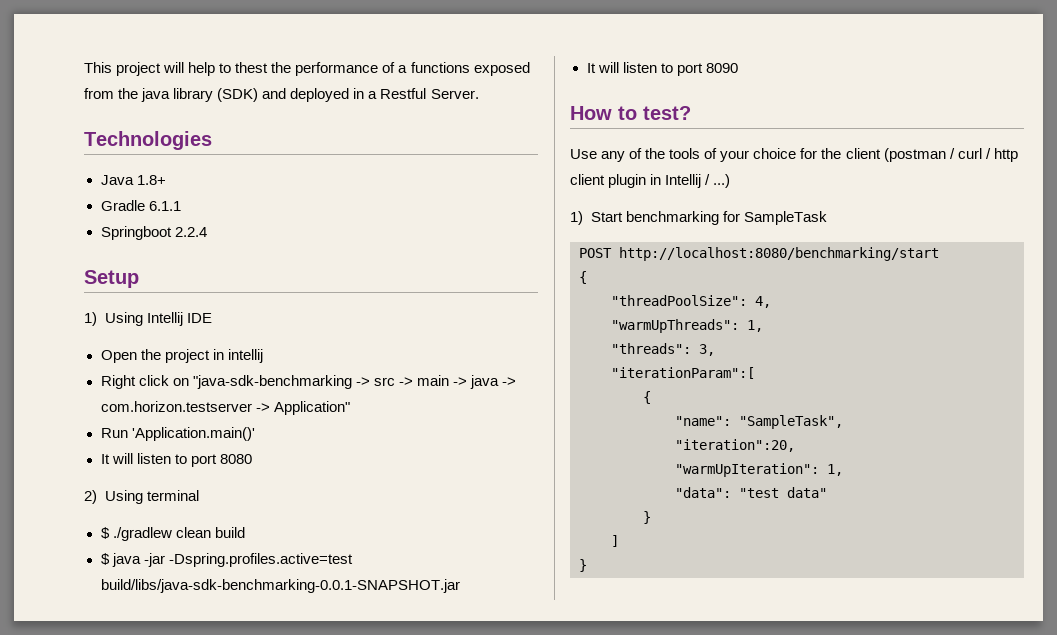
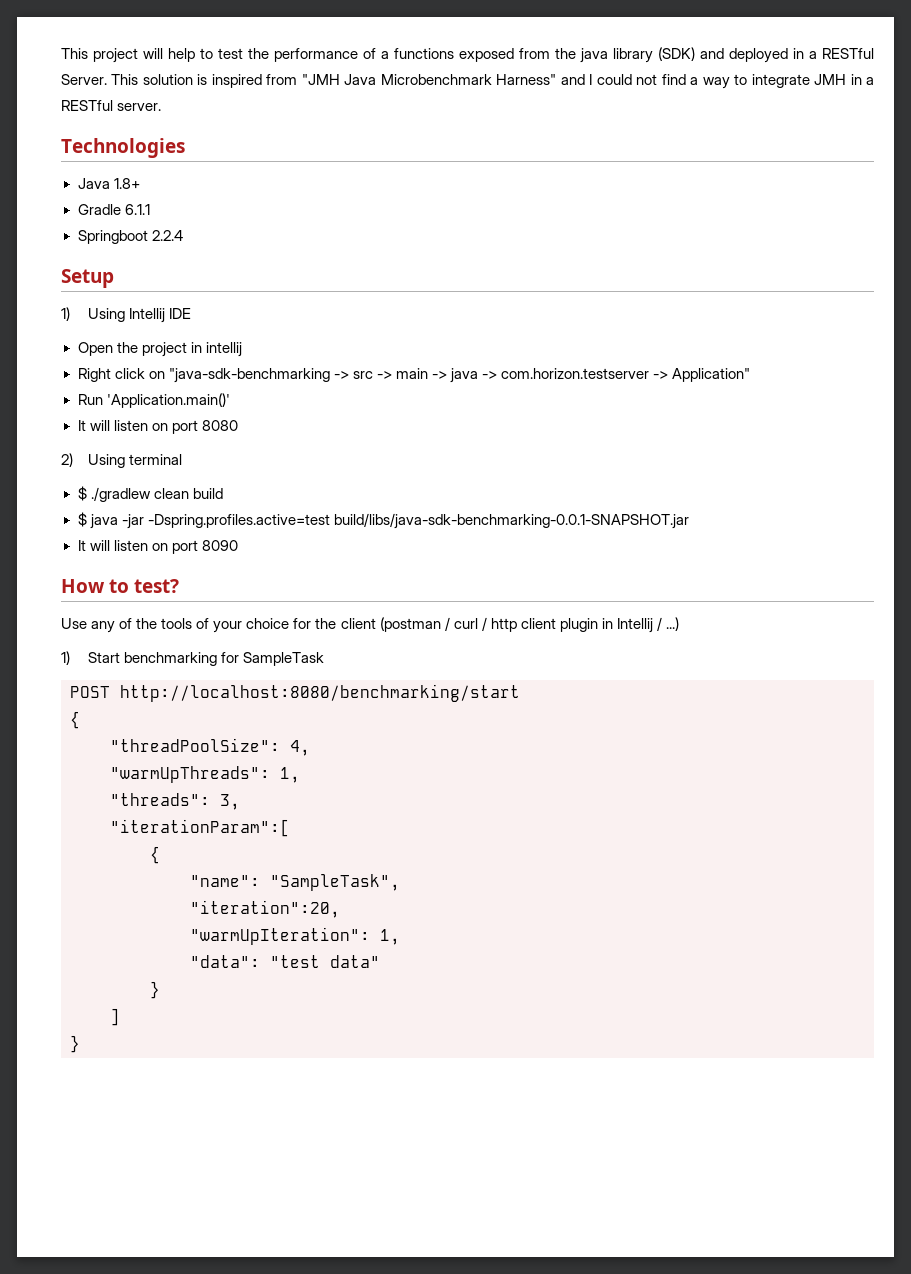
[235,62,269,73] thest -> [218,48,243,59] test
[380,88,427,99] Restful -> [822,48,874,59] RESTful
(479, 94) none -> [111,74,875,89] [61,100,162,111] This solution is inspired from "JMH Java Microbenchmark Harness" and I could not find a way to integrate JMH in a RESTful server.
[174,454,187,464] to -> [151,423,168,431] on
[660,63,673,73] to -> [151,543,168,551] on

